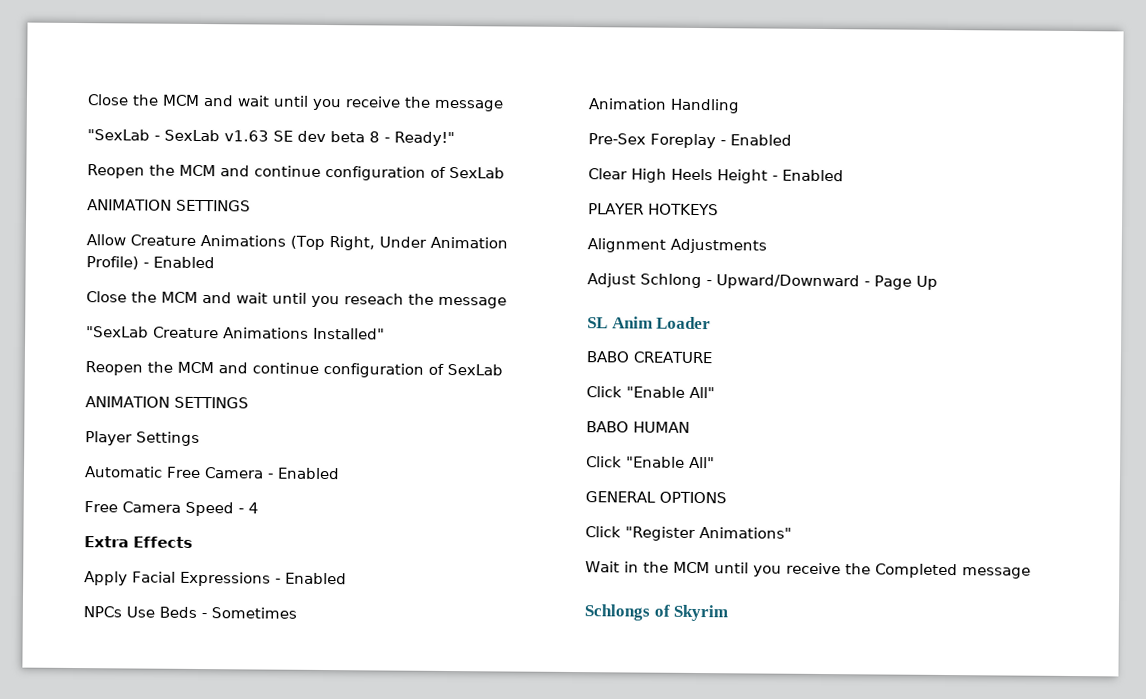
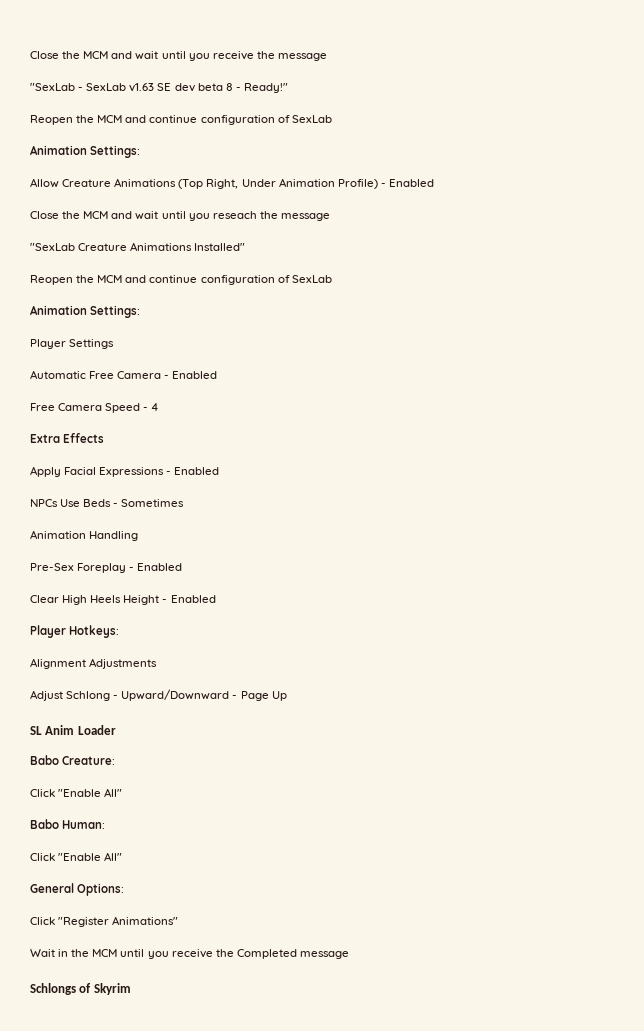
[87,199,251,212] ANIMATION SETTINGS -> [30,145,141,158] Animation Settings:
[85,396,249,409] ANIMATION SETTINGS -> [30,305,141,318] Animation Settings:
[588,203,719,216] PLAYER HOTKEYS -> [30,625,120,638] Player Hotkeys:
[586,351,712,364] [586,386,715,399] [586,421,690,433] [586,456,715,469] [585,491,727,504] BABO CREATURE // Click "Enable All" // BABO HUMAN // Click "Enable All" // GENERAL OPTIONS -> [30,755,116,765] [30,788,123,797] [30,819,106,829] [30,852,123,861] [30,883,125,896] Babo Creature: // Click "Enable All" // Babo Human: // Click "Enable All" // General Options:

